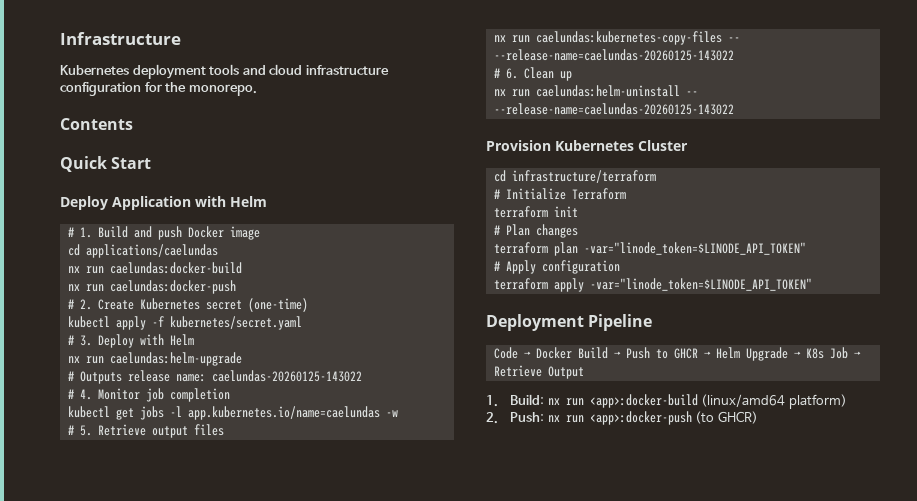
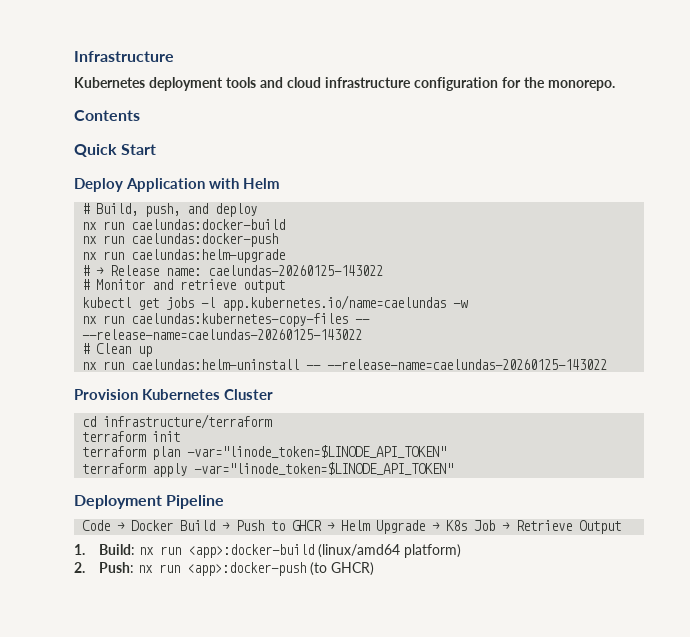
[79,226,260,240] [67,244,218,258] 1. Build and push Docker image // cd applications/caelundas -> [96,203,258,217] Build, push, and deploy
[67,298,308,312] [67,316,302,330] [67,334,194,348] // # 2. Create Kubernetes secret (one-time) // kubectl apply -f kubernetes/secret.yaml // # 3. Deploy with Helm -> (279, 240) none
[79,370,170,384] Outputs release -> [96,265,160,276] → Release
[79,388,230,402] 4. Monitor job completion -> [96,279,286,293] Monitor and retrieve output
[67,424,224,438] // # 5. Retrieve output files -> (469, 304) none
[505,68,518,79] 6. -> (91, 348) none
[493,188,626,200] // # Initialize Terraform -> (273, 421) none
[493,224,578,238] // # Plan changes -> (181, 436) none
[493,260,620,274] // # Apply configuration -> (447, 451) none

